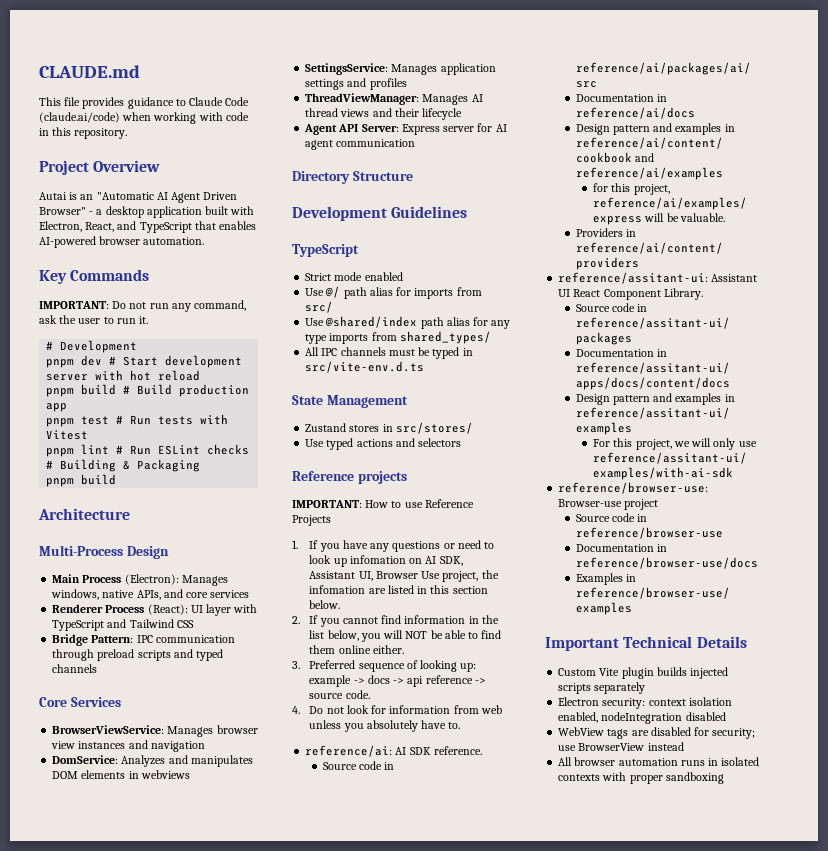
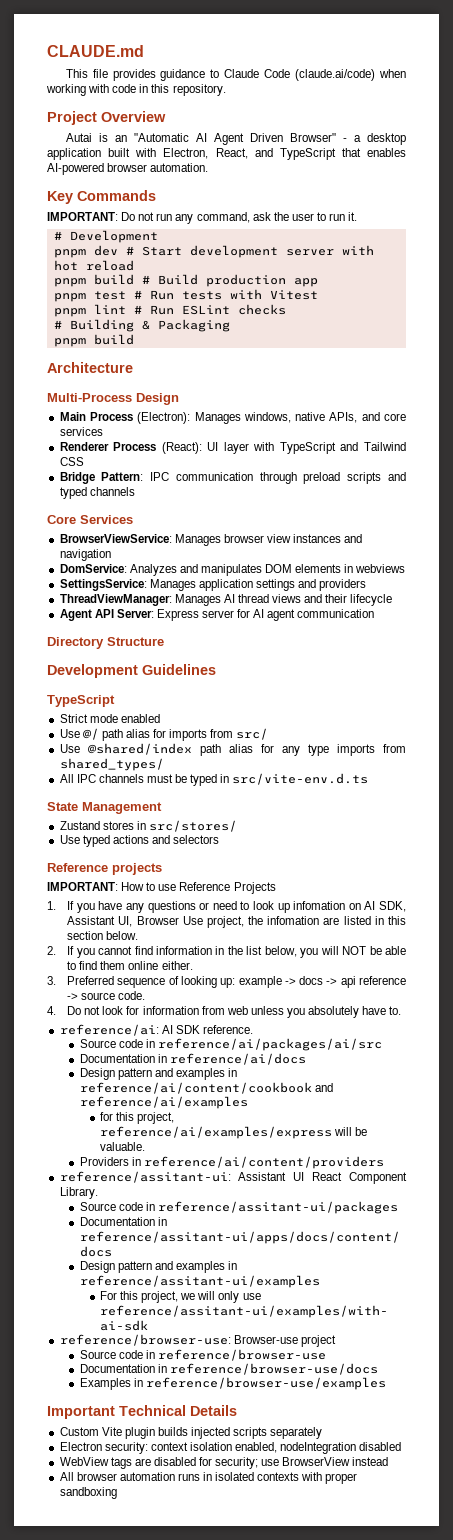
[369,78,407,90] profiles -> [319,579,367,591] providers

